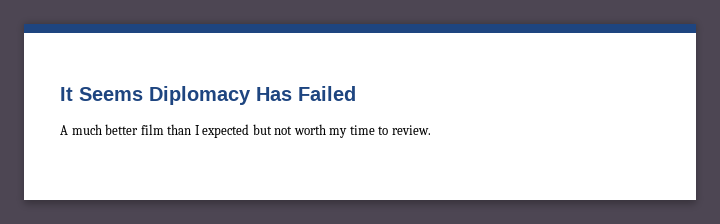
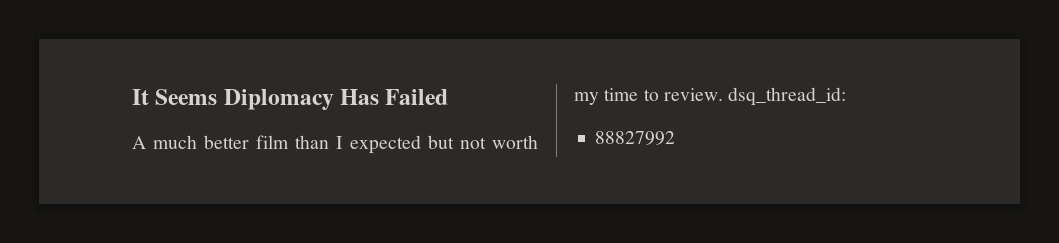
(431, 130) none -> [728,87,847,106] [595,131,676,145] dsq_thread_id: // 88827992

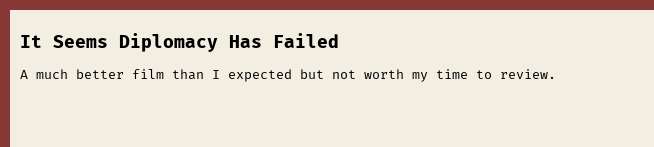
[728,87,847,106] [595,131,676,145] dsq_thread_id: // 88827992 -> (556, 74) none

